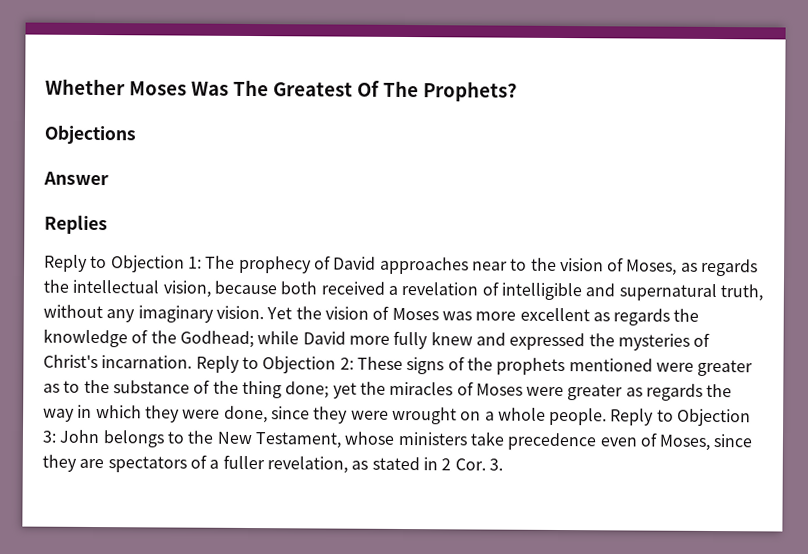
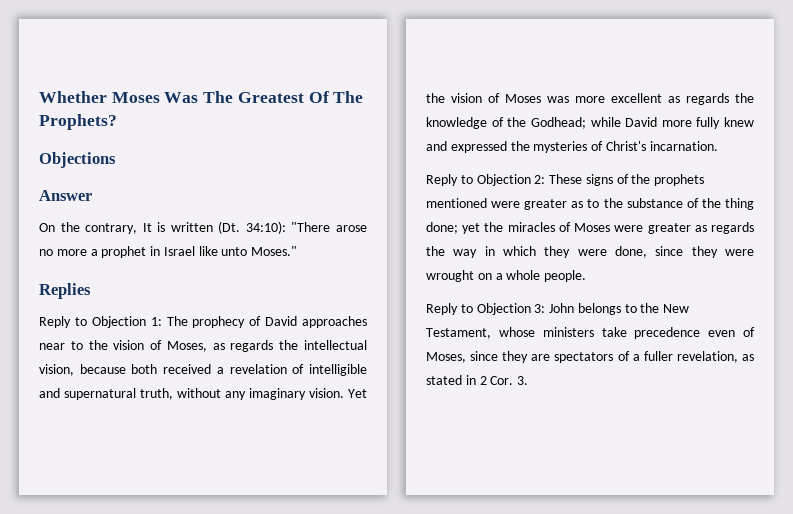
(109, 178) none -> [39,221,368,234] [39,246,298,258] // On the contrary, It is written (Dt. 34:10): "There arose no more a prophet in Israel like unto Moses."
(193, 362) none -> (718, 146) //
(608, 416) none -> (587, 276) //

